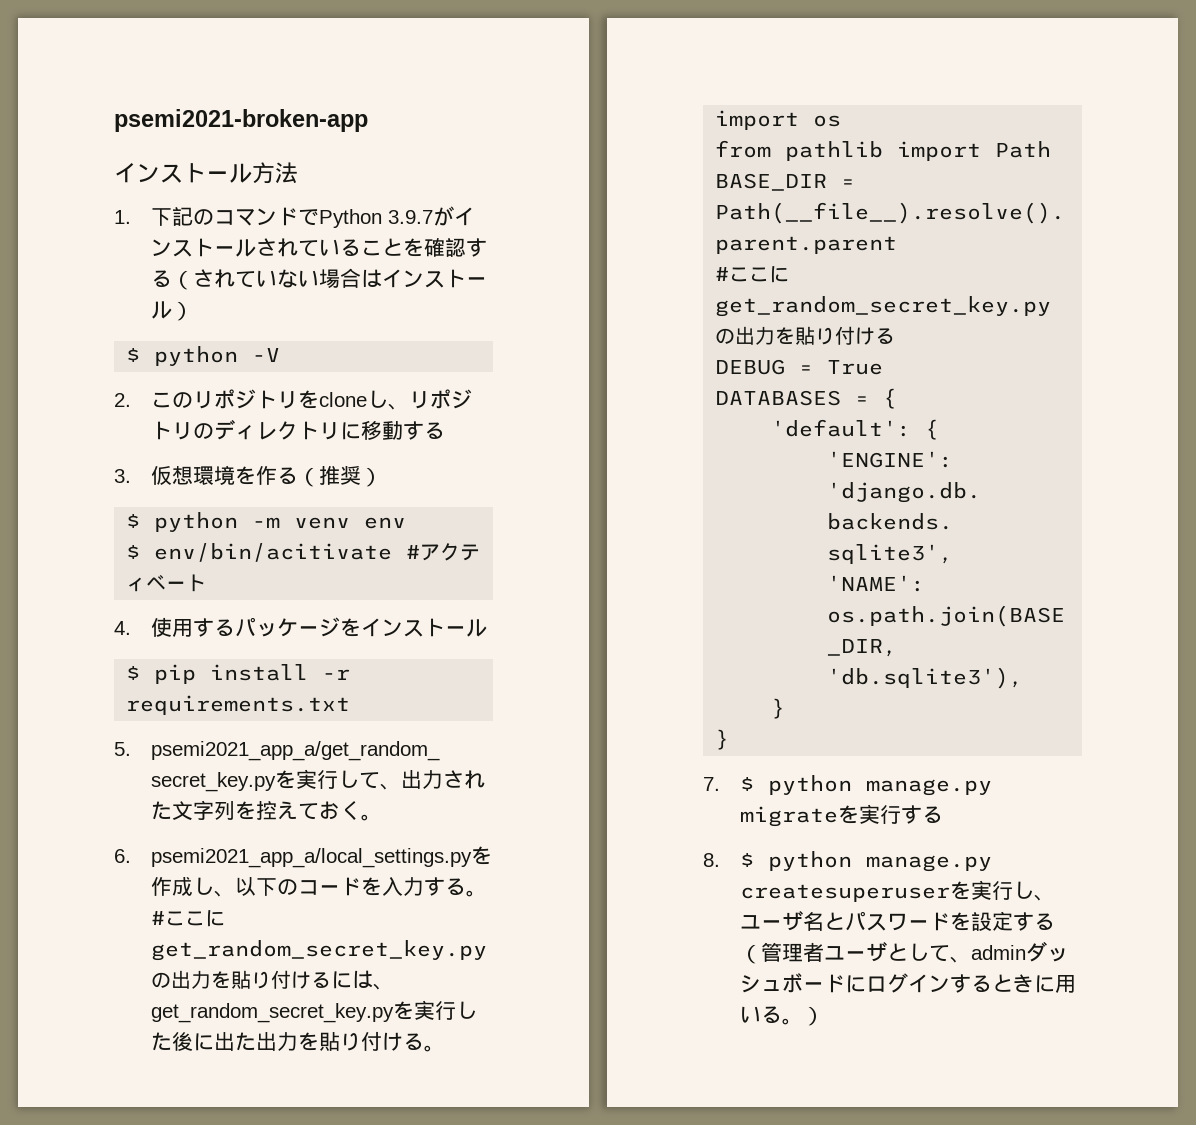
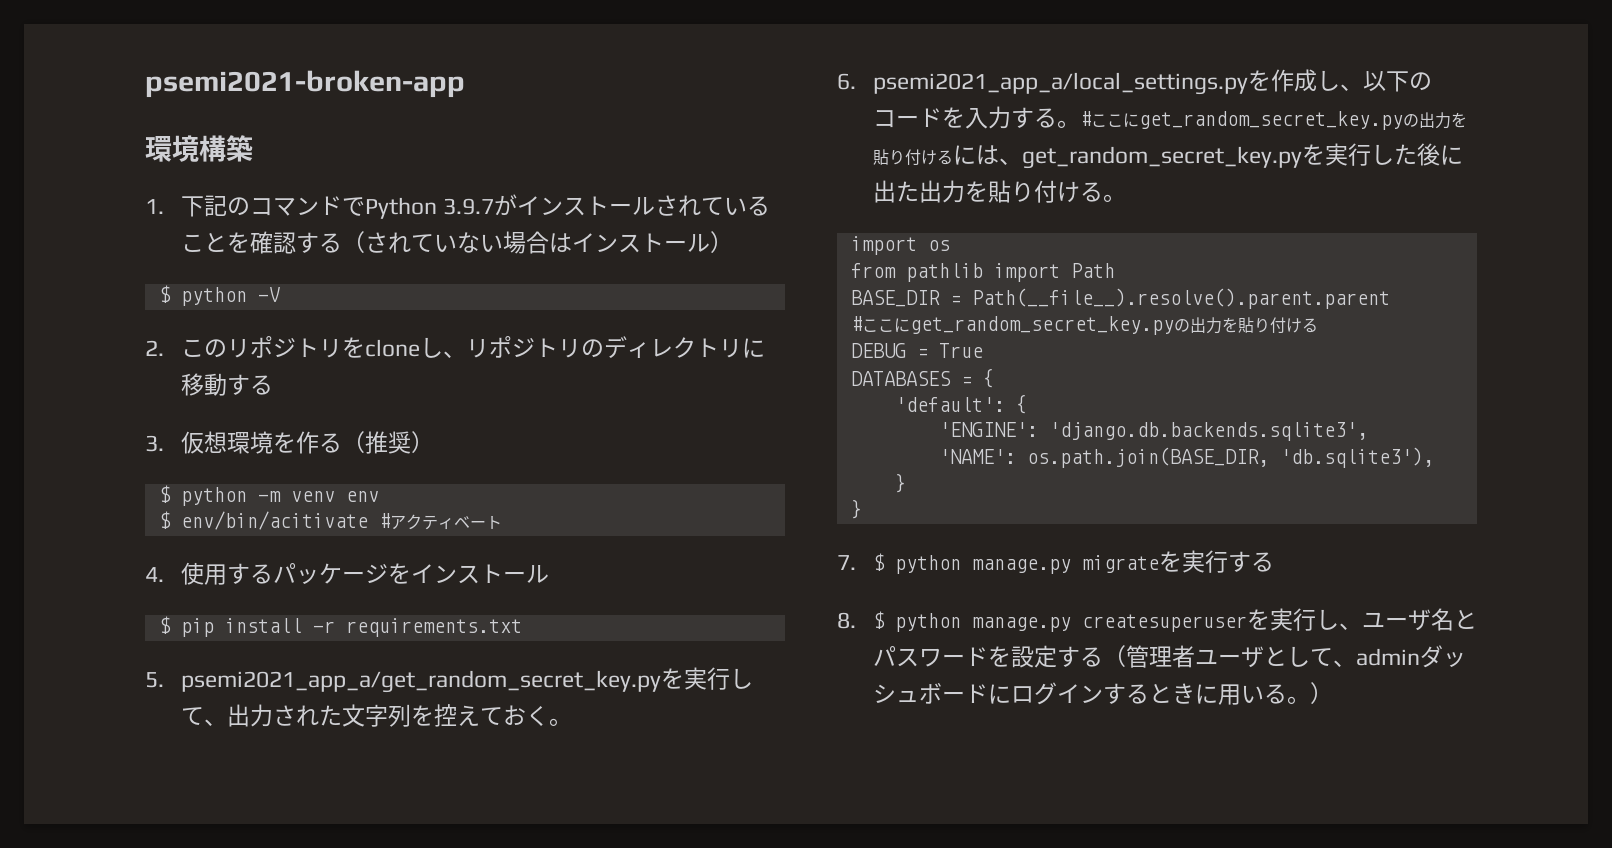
[114,162,298,184] インストール方法 -> [145,135,253,162] 環境構築

